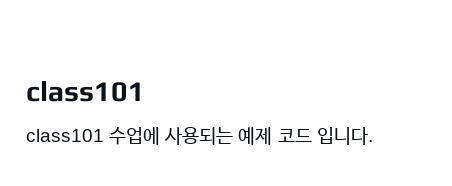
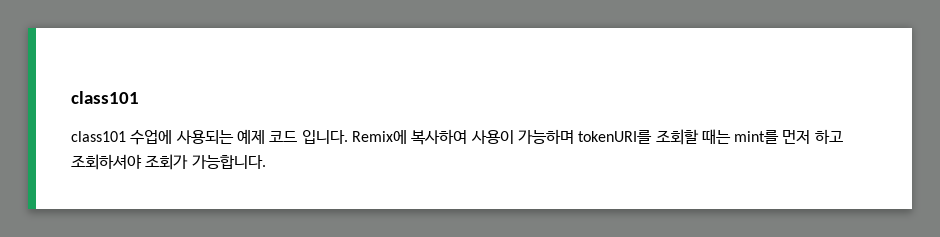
(373, 136) none -> [351,129,843,145] [71,154,266,170] Remix에 복사하여 사용이 가능하며 tokenURI를 조회할 때는 mint를 먼저 하고 조회하셔야 조회가 가능합니다.

